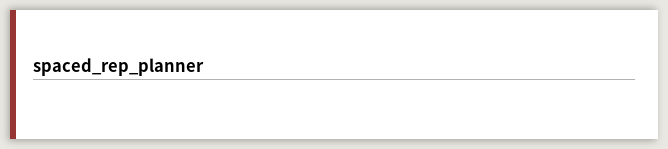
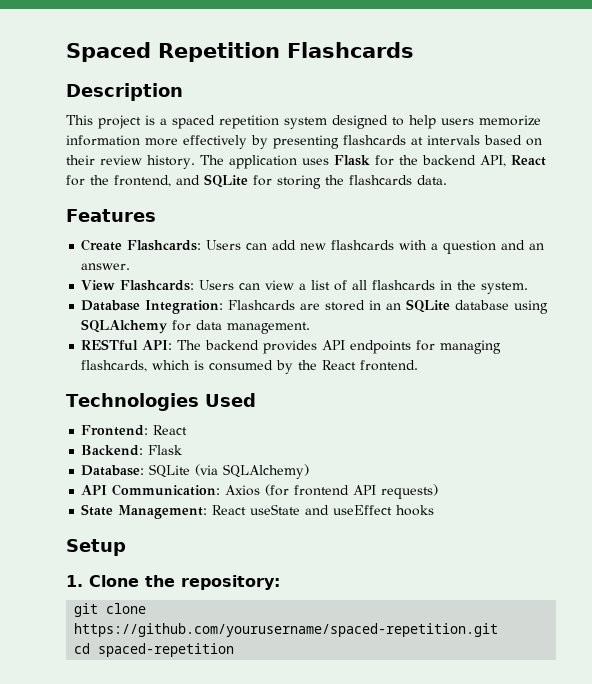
[33,58,204,76] spaced_rep_planner -> [66,42,414,62] [66,83,183,101] [66,115,541,129] [66,135,542,149] [66,155,546,169] [66,174,447,189] [66,209,156,222] [81,239,545,254] [81,263,131,270] [81,280,529,294] [81,299,549,314] [81,319,311,334] [81,339,502,354] [81,360,419,374] [66,393,256,411] [81,425,188,436] [81,445,183,456] [81,464,310,479] [81,484,439,499] [81,504,435,519] [66,539,126,556] [66,575,280,590] [74,603,147,617] [74,623,499,637] [74,643,235,657] Spaced Repetition Flashcards // Description // This project is a spaced repetition system designed to help users memorize information more effectively by presenting flashcards at intervals based on their review history. The application uses Flask for the backend API, React for the frontend, and SQLite for storing the flashcards data. // Features // Create Flashcards: Users can add new flashcards with a question and an answer. // View Flashcards: Users can view a list of all flashcards in the system. // Database Integration: Flashcards are stored in an SQLite database using SQLAlchemy for data management. // RESTful API: The backend provides API endpoints for managing flashcards, which is consumed by the React frontend. // Technologies Used // Frontend: React // Backend: Flask // Database: SQLite (via SQLAlchemy) // API Communication: Axios (for frontend API requests) // State Management: React useState and useEffect hooks // Setup // 1. Clone the repository: // git clone https://github.com/yourusername/spaced-repetition.git // cd spaced-repetition

